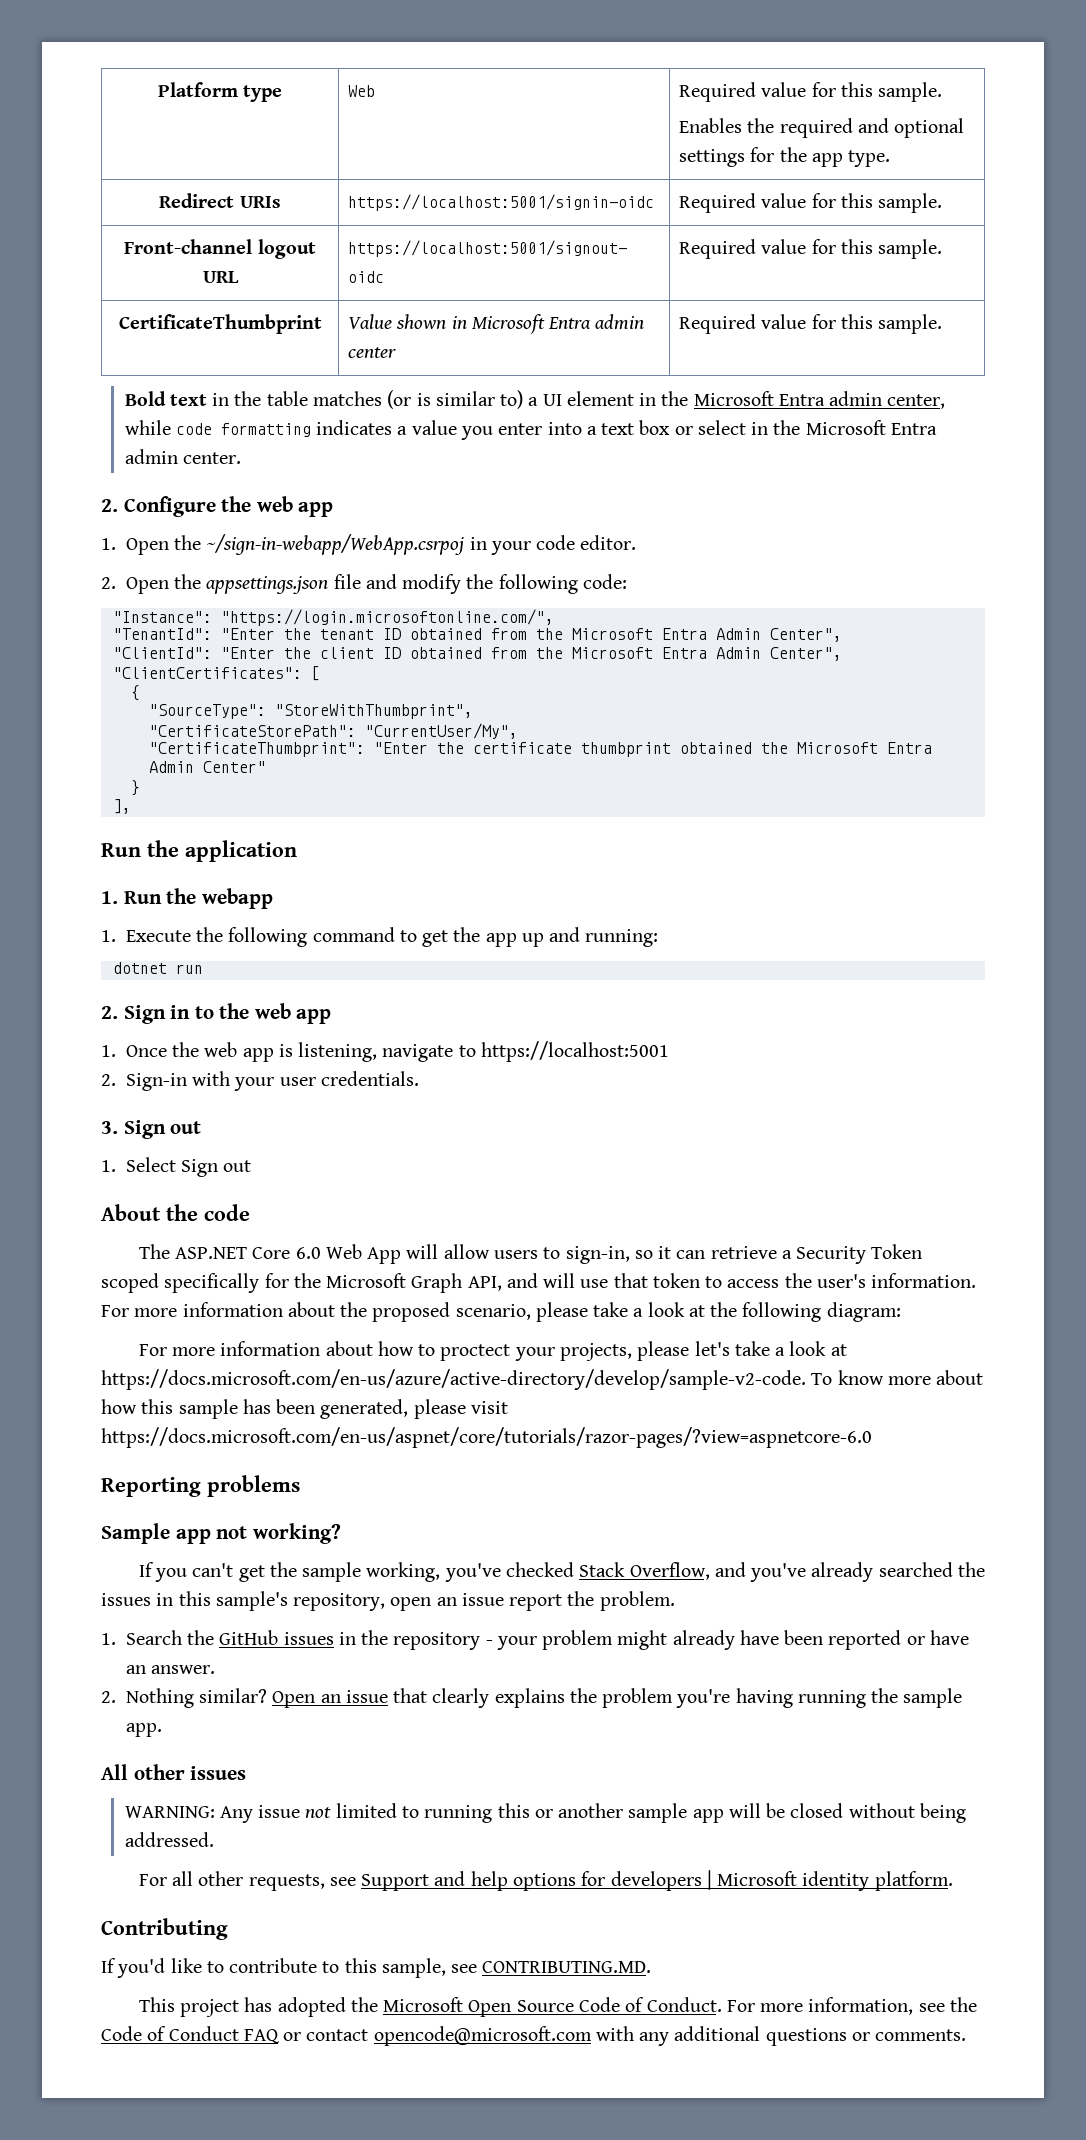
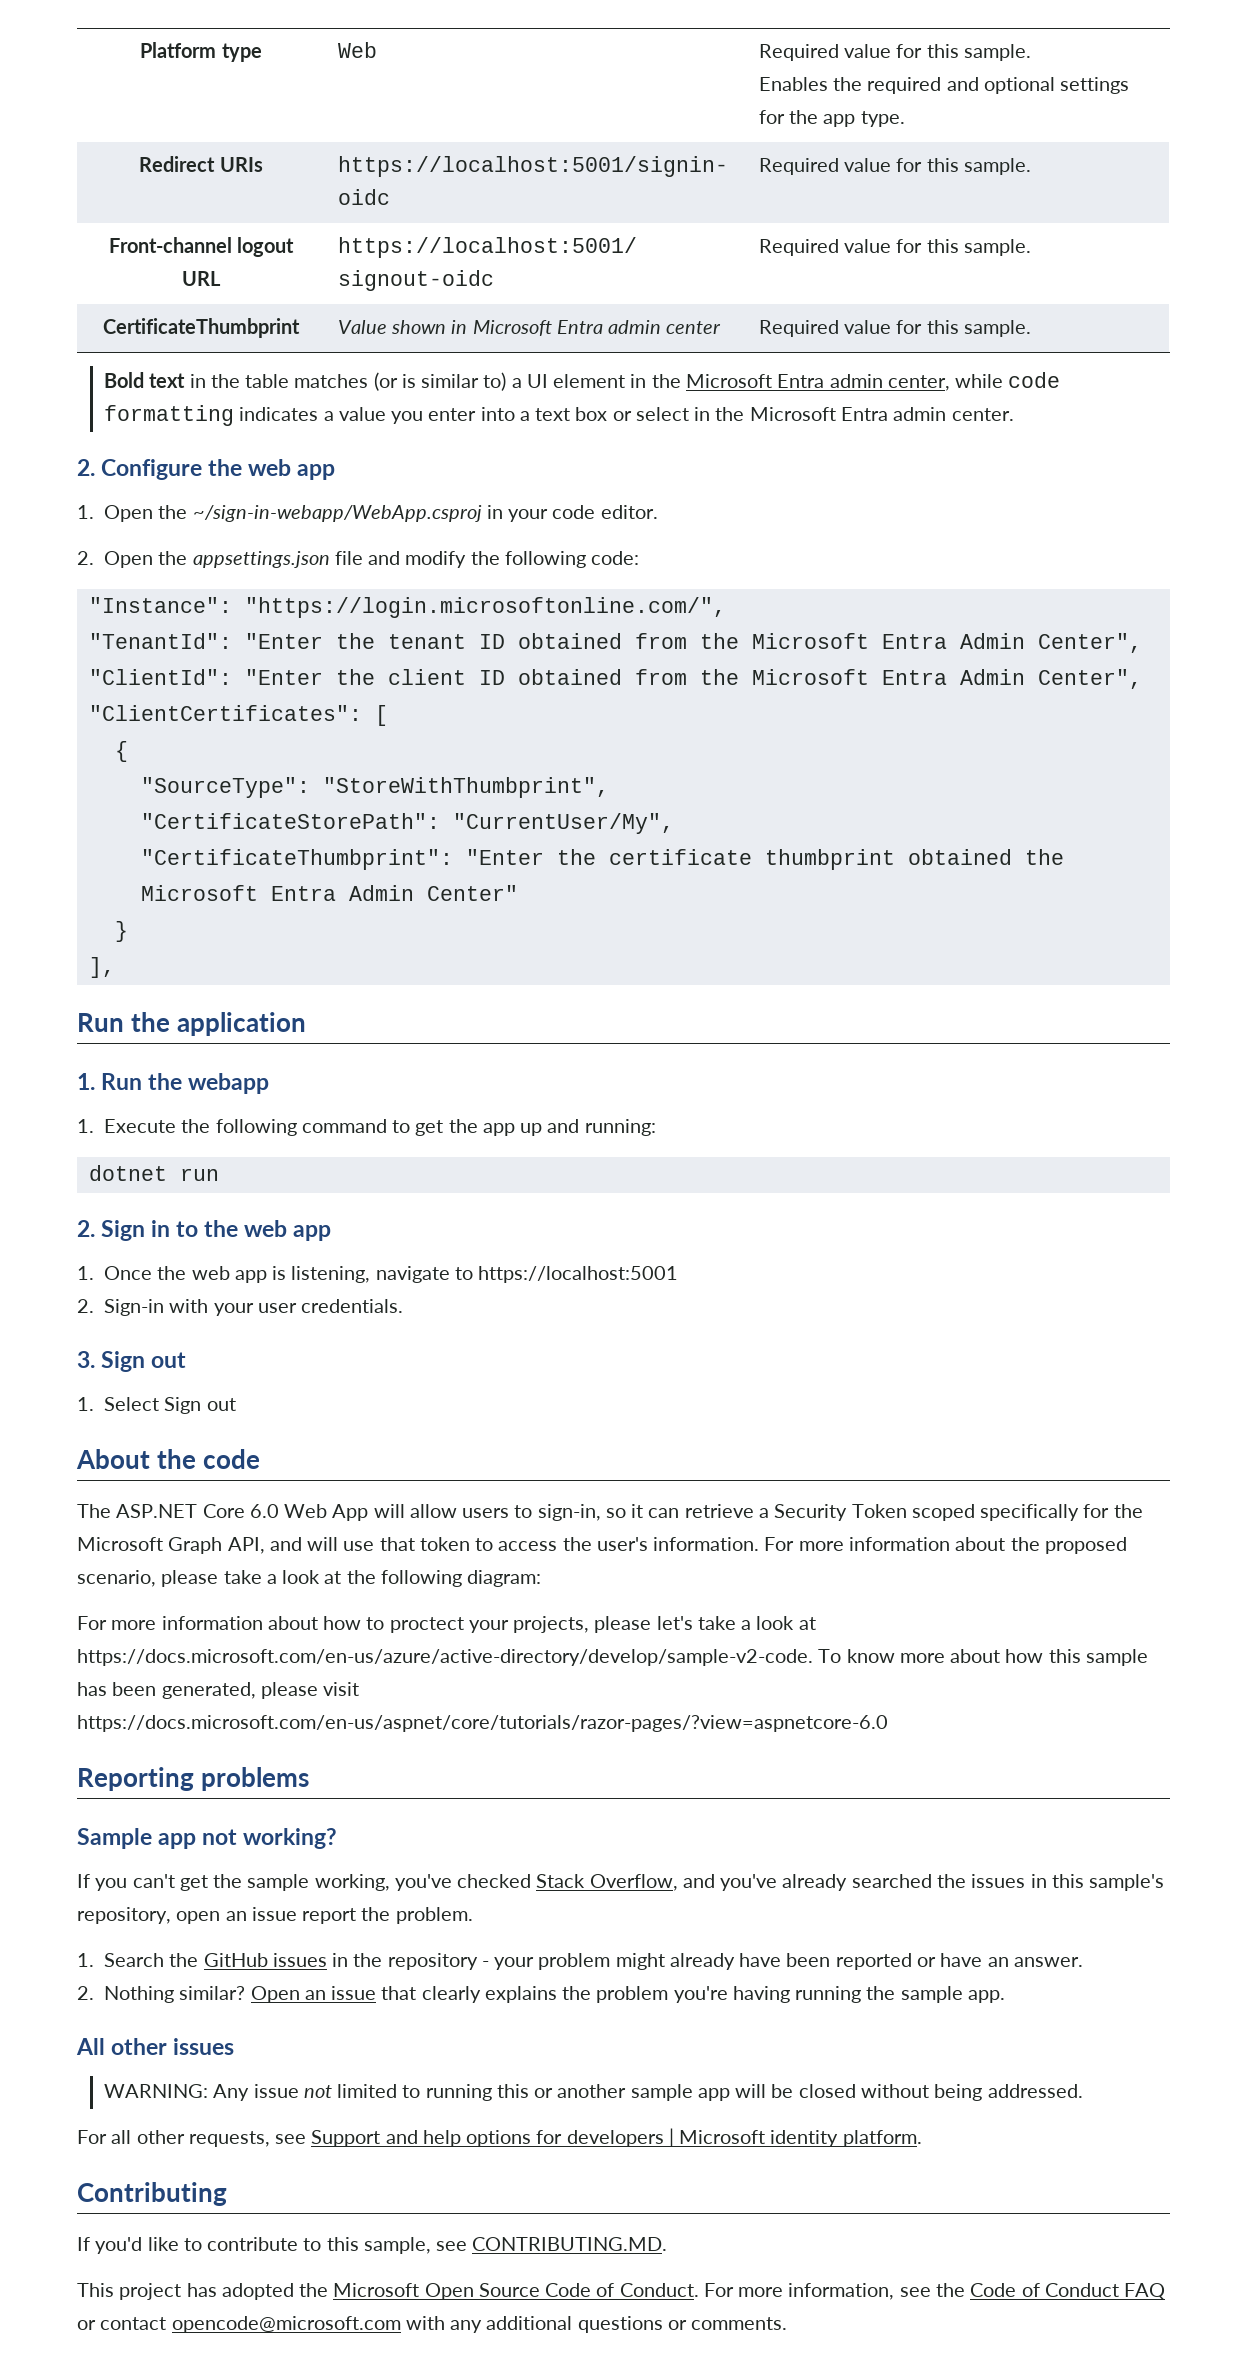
[206,534,465,555] ~/sign-in-webapp/WebApp.csrpoj -> [192,505,482,522] ~/sign-in-webapp/WebApp.csproj

